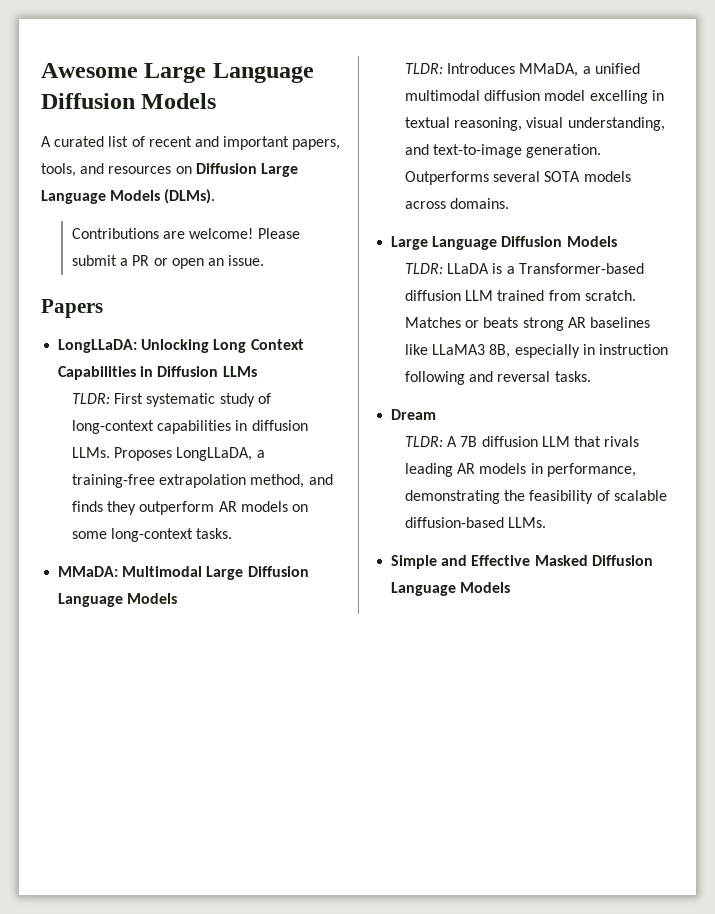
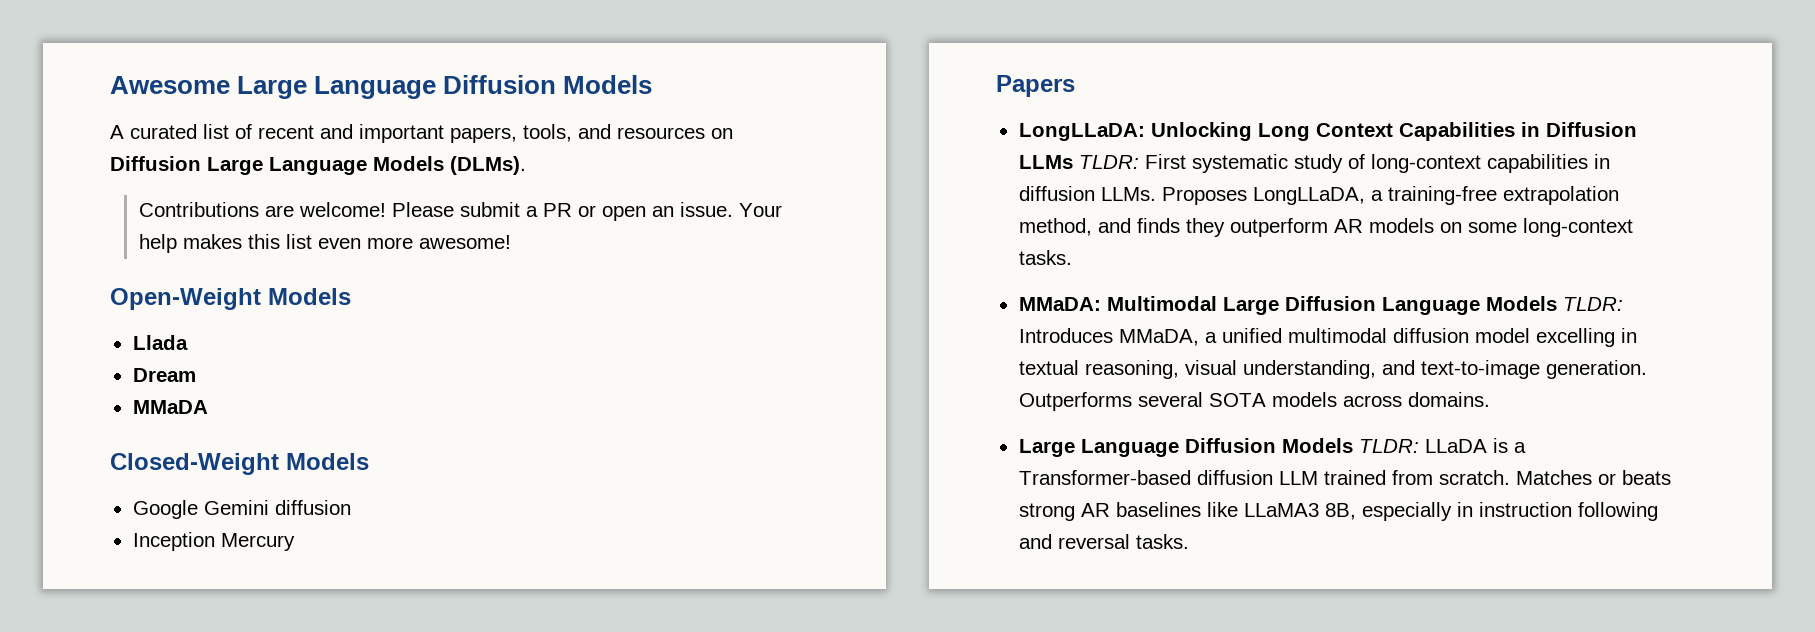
(265, 260) none -> [738,203,782,217] [138,234,511,253] [110,288,351,310] [132,335,188,350] [132,368,196,382] [132,400,208,414] [110,453,369,475] [132,500,351,519] [132,532,295,551] Your help makes this list even more awesome! // Open-Weight Models // Llada // Dream // MMaDA // Closed-Weight Models // Google Gemini diffusion // Inception Mercury
(257, 371) // -> (1073, 162) none
(178, 598) // -> (1557, 303) none
(617, 241) // -> (1353, 445) none
[391,409,437,420] [404,436,640,447] [404,463,636,477] [404,490,667,504] [404,517,547,528] [391,555,653,569] [391,582,511,596] // Dream // TLDR: A 7B diffusion LLM that rivals leading AR models in performance, demonstrating the feasibility of scalable diffusion-based LLMs. // Simple and Effective Masked Diffusion Language Models -> (1189, 541) none

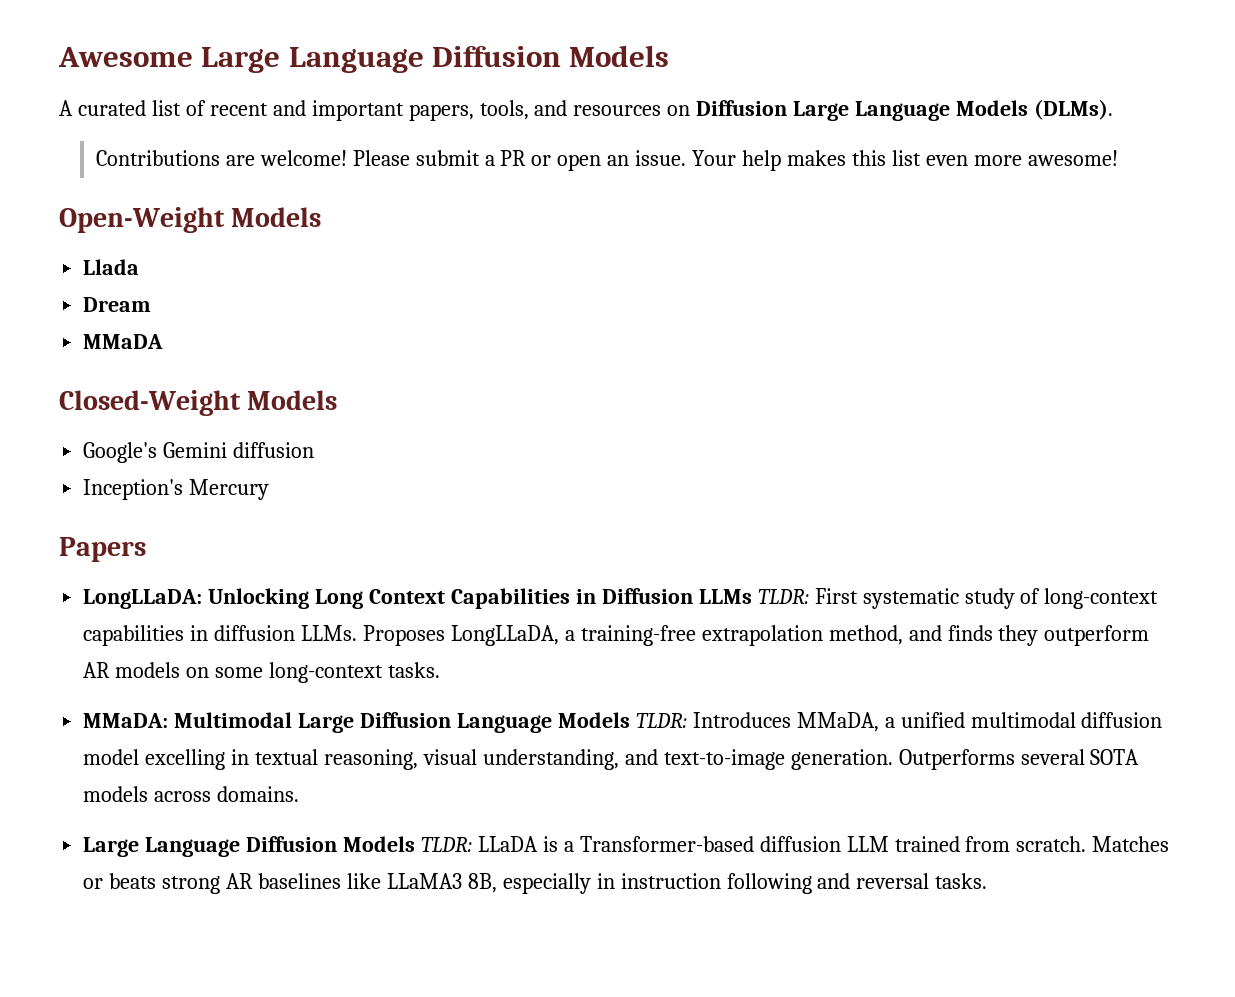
[132,500,198,519] Google -> [83,442,158,463] Google's
[132,532,215,551] Inception -> [83,479,184,500] Inception's

